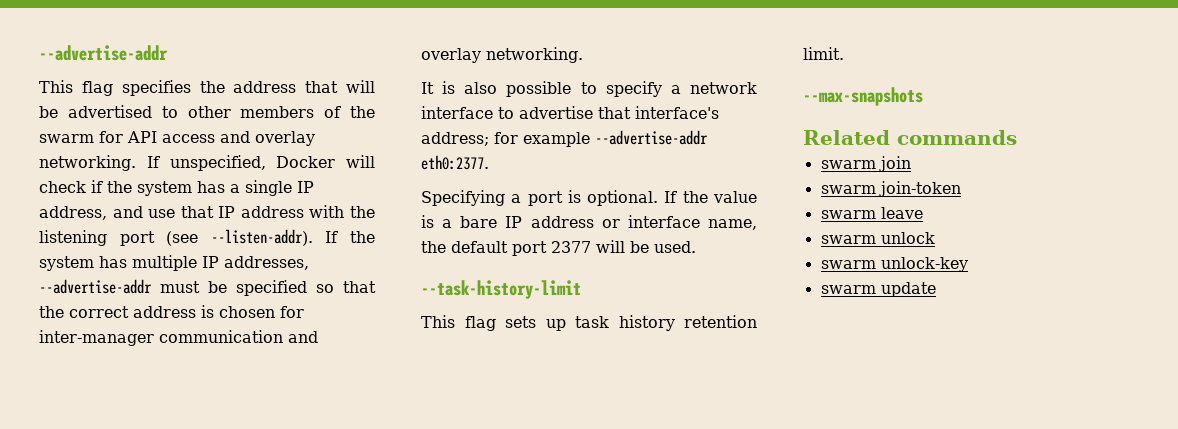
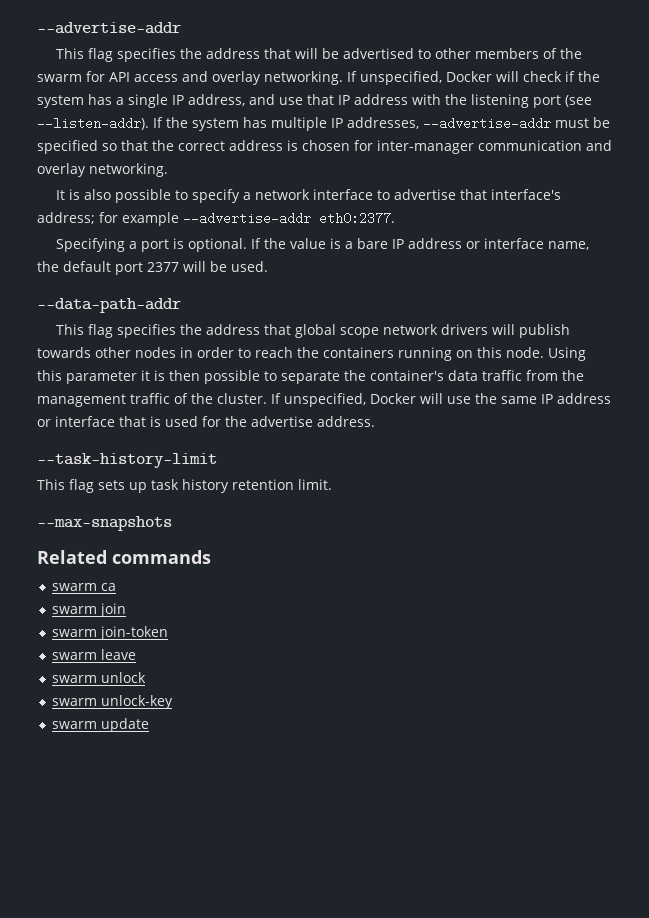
(696, 247) none -> [37,298,181,313] [55,324,570,338] [37,347,586,361] [37,370,584,384] [37,393,611,407] [37,416,375,427] // --data-path-addr // This flag specifies the address that global scope network drivers will publish towards other nodes in order to reach the containers running on this node. Using this parameter it is then possible to separate the container's data traffic from the management traffic of the cluster. If unspecified, Docker will use the same IP address or interface that is used for the advertise address.
(1017, 137) none -> [51,583,116,591] // swarm ca

